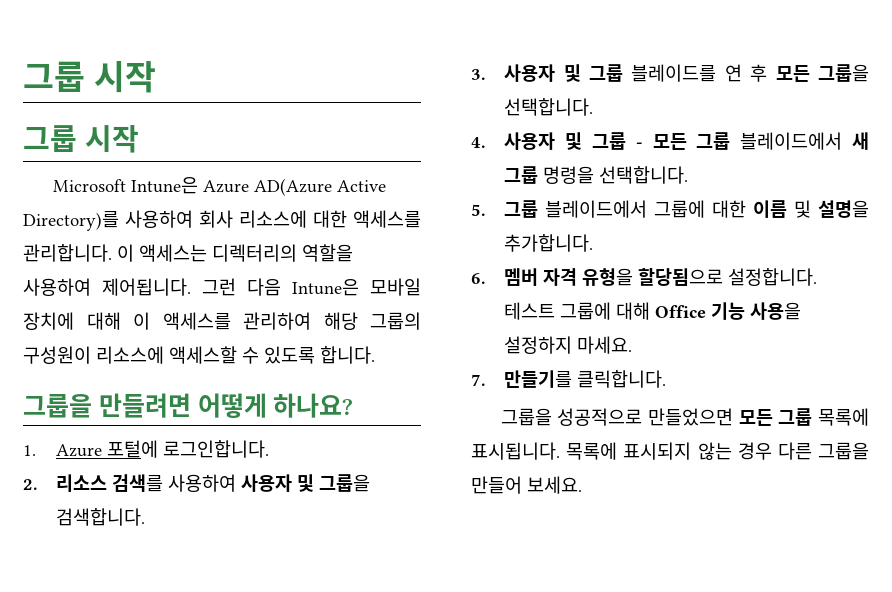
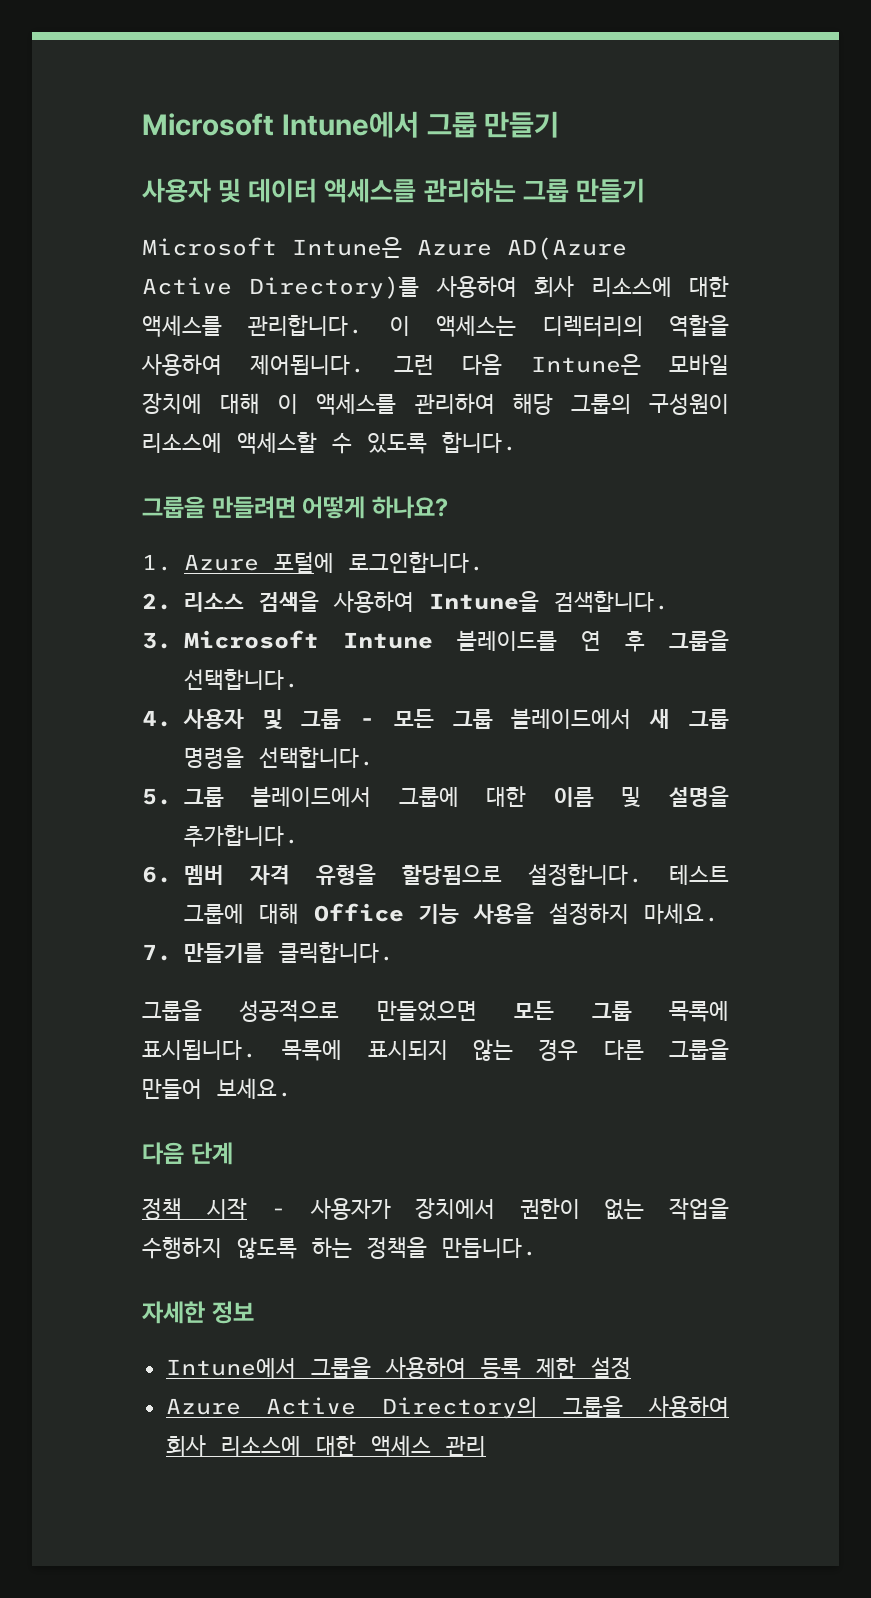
[23,61,157,93] [23,125,139,153] 그룹 시작 // 그룹 시작 -> [142,111,560,138] [142,178,645,203] Microsoft Intune에서 그룹 만들기 // 사용자 및 데이터 액세스를 관리하는 그룹 만들기
[112,474,371,492] 검색를 사용하여 사용자 및 그룹을 -> [258,591,539,613] 검색을 사용하여 Intune을
[504,64,623,82] 사용자 및 그룹 -> [183,630,433,649] Microsoft Intune
[775,65,810,82] 모든 -> (645, 641) none
(582, 485) none -> [142,1142,233,1165] [142,1198,729,1220] [142,1237,537,1259] [142,1301,254,1324] [165,1357,631,1379] [165,1396,729,1419] [165,1435,486,1457] // 다음 단계 // 정책 시작 - 사용자가 장치에서 권한이 없는 작업을 수행하지 않도록 하는 정책을 만듭니다. // 자세한 정보 // Intune에서 그룹을 사용하여 등록 제한 설정 // Azure Active Directory의 그룹을 사용하여 회사 리소스에 대한 액세스 관리

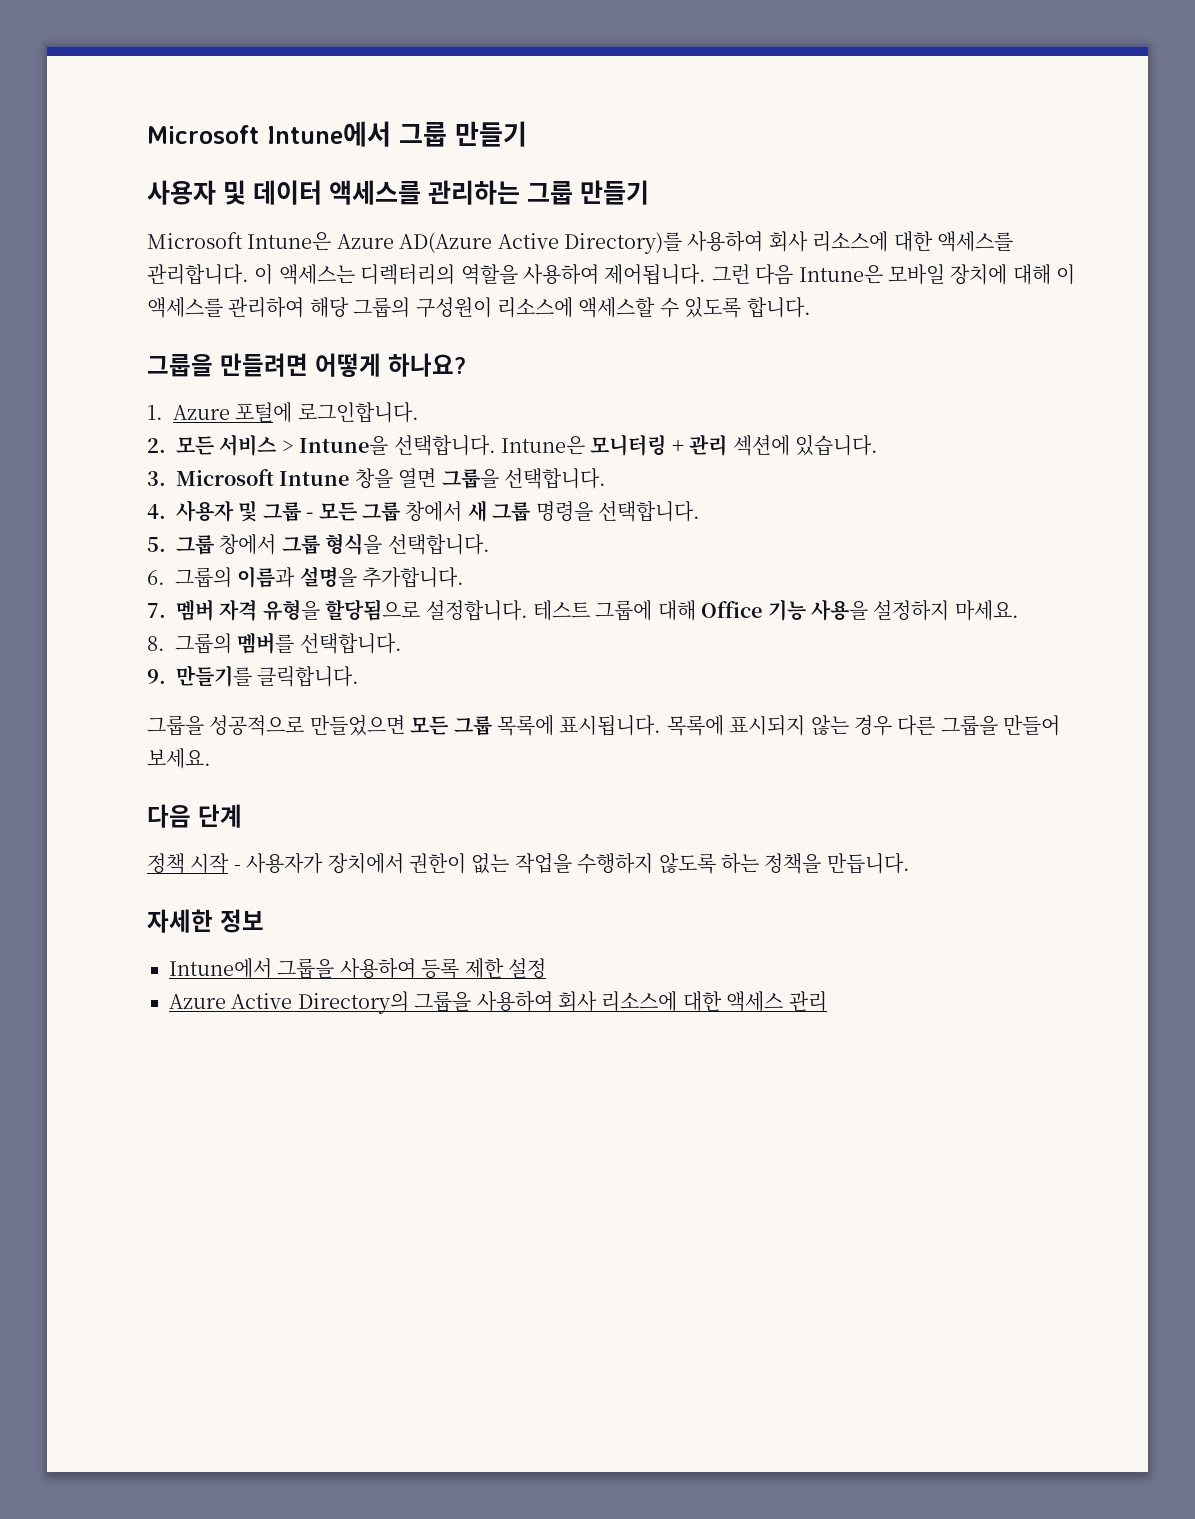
[183,591,669,613] 리소스 검색을 사용하여 Intune을 검색합니다. -> [176,434,878,456] 모든 서비스 > Intune을 선택합니다. Intune은 모니터링 + 관리 섹션에 있습니다.
[456,630,645,652] 블레이드를 연 후 -> [354,468,437,489] 창을 열면
[511,708,632,729] 블레이드에서 -> [405,501,463,522] 창에서
[251,786,642,807] 블레이드에서 그룹에 대한 이름 및 -> [219,533,490,555] [147,566,296,588] 창에서 그룹 형식을 선택합니다. // 6. 그룹의 이름과
[142,866,172,883] 6. -> [147,603,166,618] 7.
[142,944,172,961] 7. -> [147,632,402,654] [147,669,166,684] 8. 그룹의 멤버를 선택합니다. // 9.

